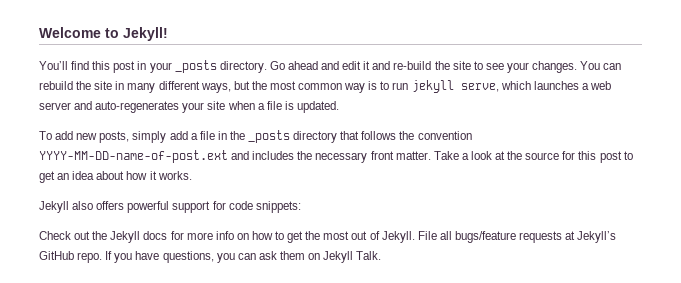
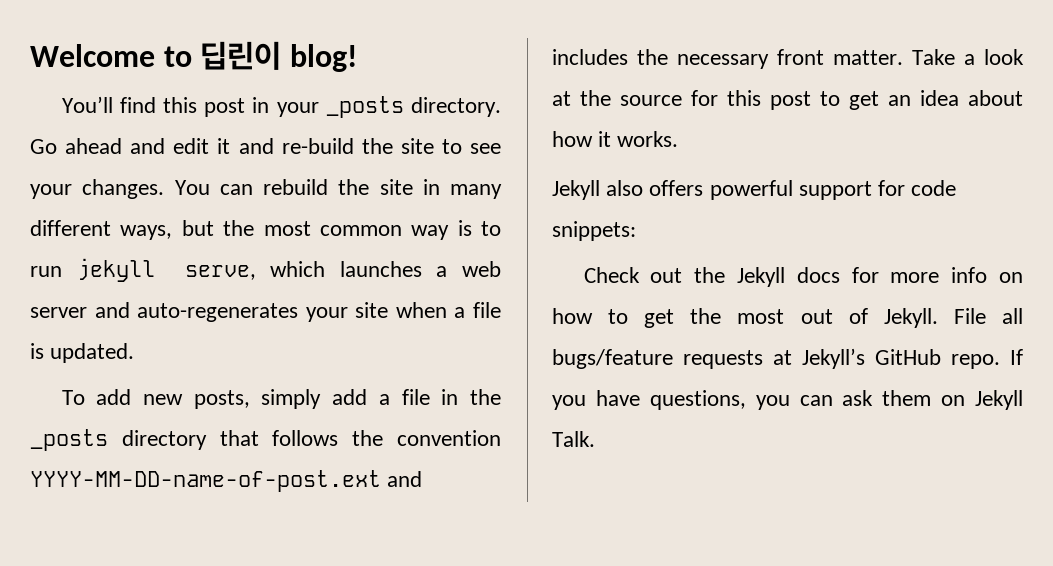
[123,27,168,41] Jekyll! -> [200,41,357,72] 딥린이 blog!

